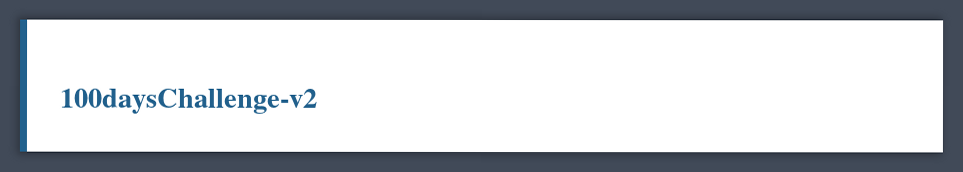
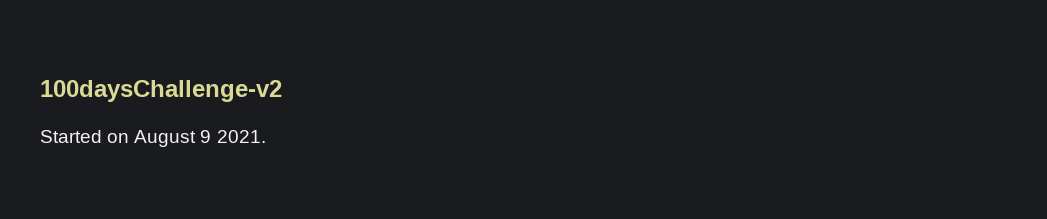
(317, 101) none -> [40,130,266,147] // Started on August 9 2021.

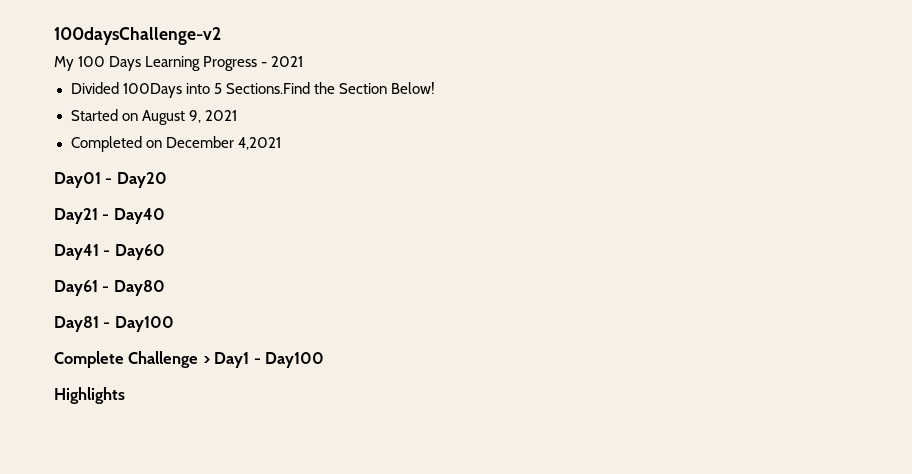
[40,130,266,147] Started on August 9 2021. -> [54,56,304,71] [70,82,435,98] [70,109,237,125] [70,136,281,152] [54,172,167,188] [54,208,165,224] [54,244,165,260] [54,280,165,296] [54,316,174,332] [54,351,325,368] [54,387,125,404] My 100 Days Learning Progress - 2021 // Divided 100Days into 5 Sections.Find the Section Below! // Started on August 9, 2021 // Completed on December 4,2021 // Day01 - Day20 // Day21 - Day40 // Day41 - Day60 // Day61 - Day80 // Day81 - Day100 // Complete Challenge > Day1 - Day100 // Highlights

